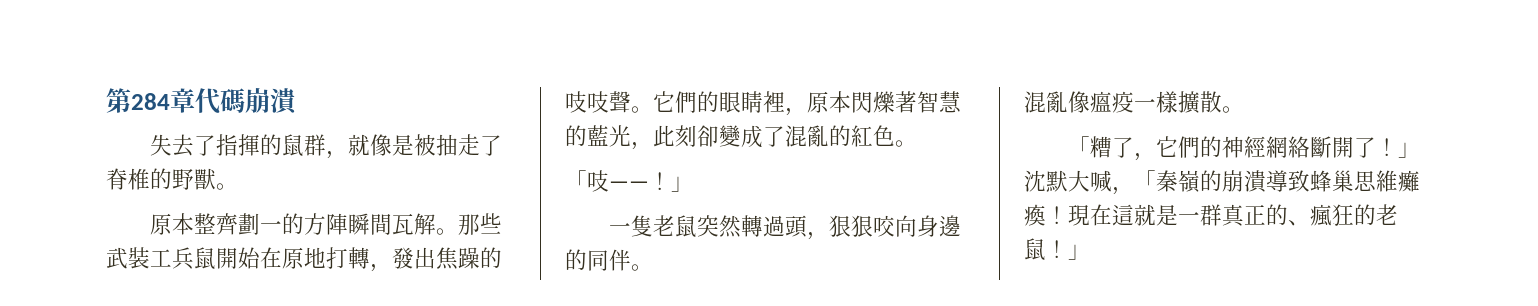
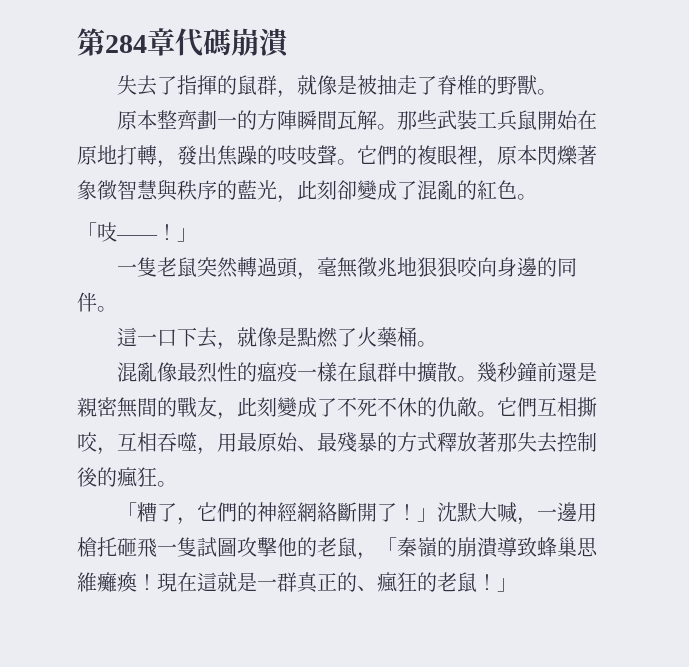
[719,91,763,113] 眼睛 -> [417,145,457,165] 複眼
[917,91,961,113] 智慧 -> [77,179,217,201] 象徵智慧與秩序
(830, 236) none -> [317,257,418,278] 毫無徵兆地
[1024,91,1222,114] 混亂像瘟疫一樣擴散 -> [117,327,438,350] [117,362,598,383] [77,397,597,420] [77,432,597,455] [77,467,157,487] 這一口下去，就像是點燃了火藥桶。 // 混亂像最烈性的瘟疫一樣在鼠群中擴散。幾秒鐘前還是親密無間的戰友，此刻變成了不死不休的仇敵。它們互相撕咬，互相吞噬，用最原始、最殘暴的方式釋放著那失去控制後的瘋狂
(1134, 191) none -> [537,502,598,522] [77,537,377,560] 一邊用槍托砸飛一隻試圖攻擊他的老鼠，

